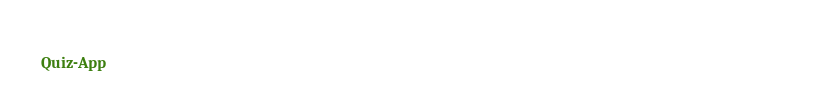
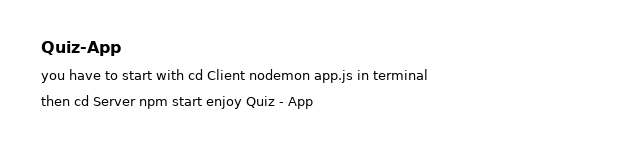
(106, 63) none -> [41,69,428,83] [41,95,313,109] // you have to start with cd Client nodemon app.js in terminal // then cd Server npm start enjoy Quiz - App

